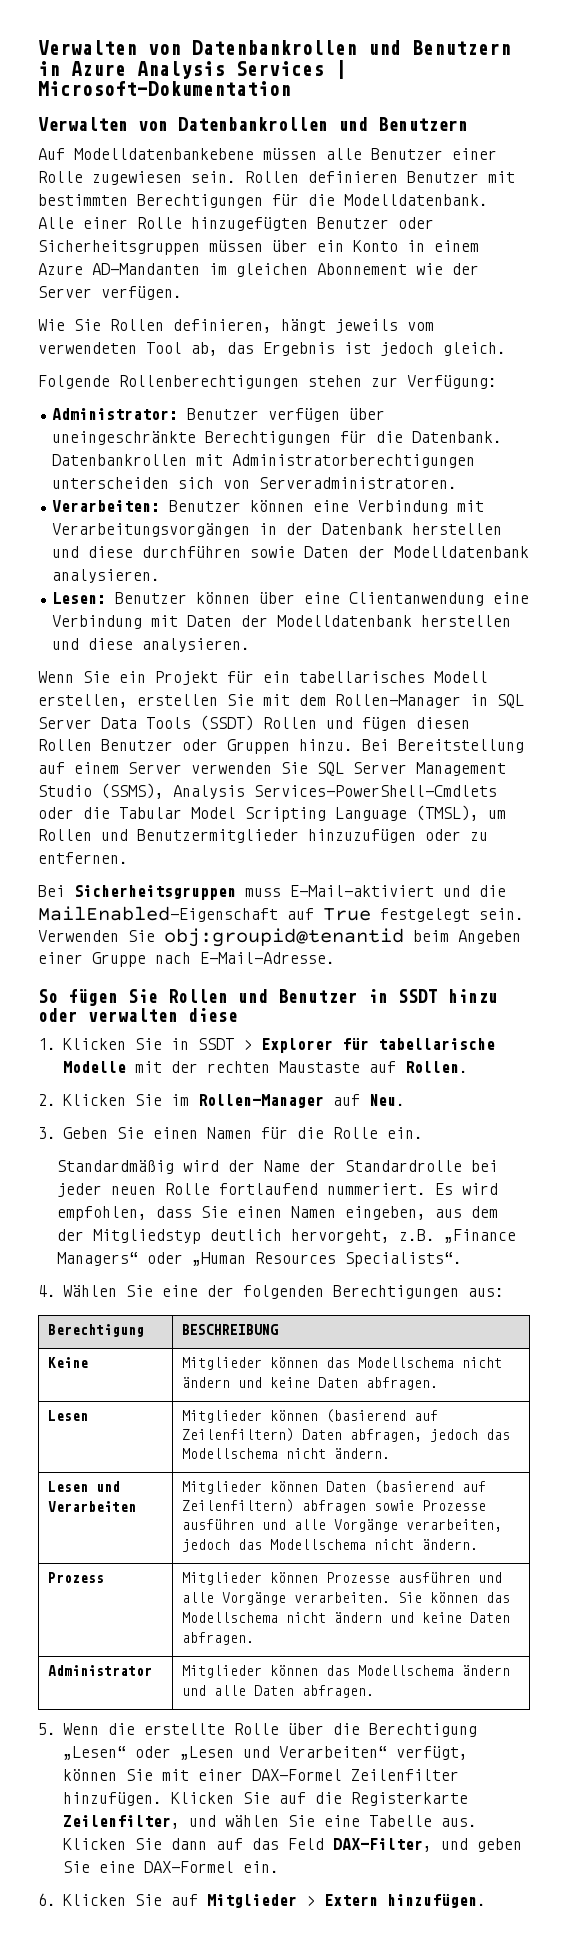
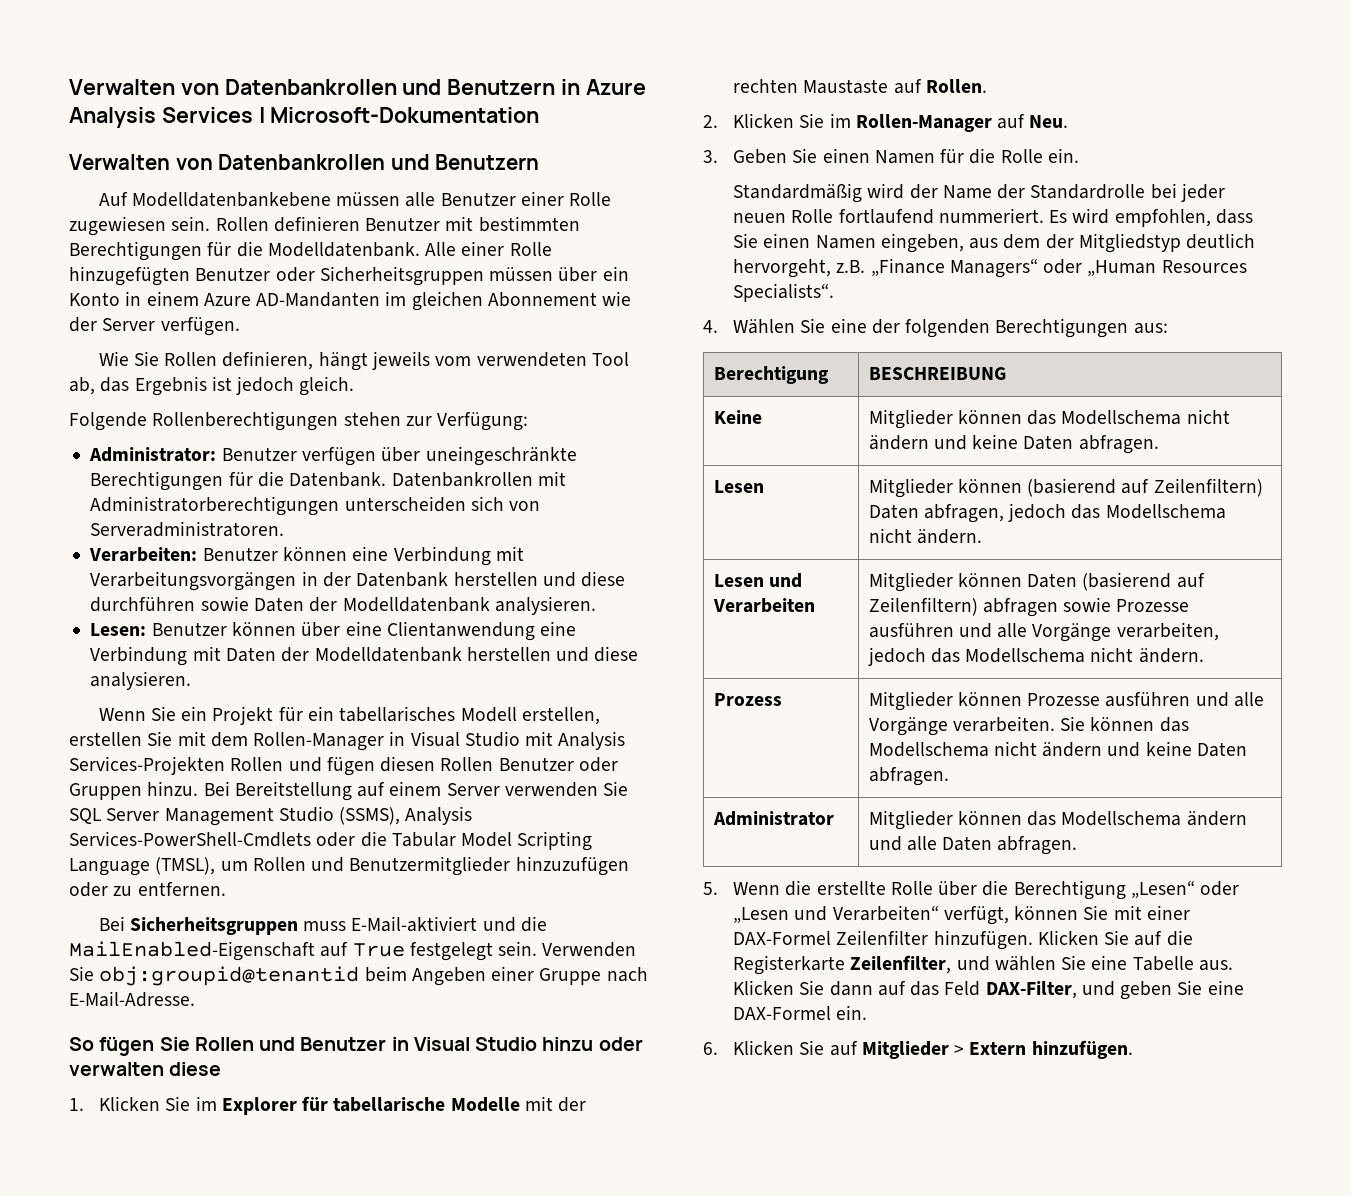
[497,694,524,708] [38,715,254,731] SQL Server Data Tools (SSDT) -> [410,731,626,750] [69,756,225,775] Visual Studio mit Analysis Services-Projekten
[398,989,438,1003] SSDT -> [413,1037,538,1051] Visual Studio
[170,1038,252,1050] in SSDT > -> [195,1096,217,1111] im

